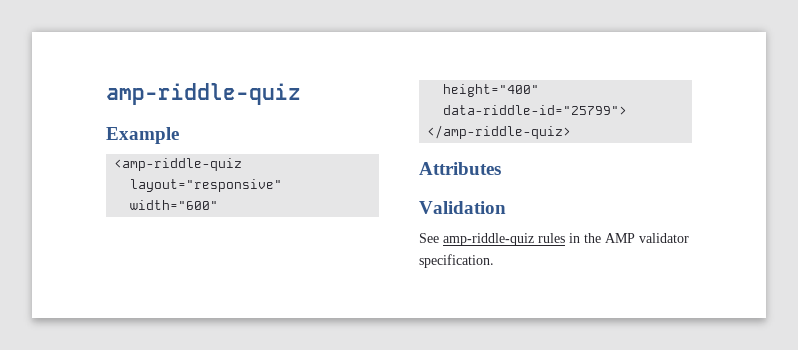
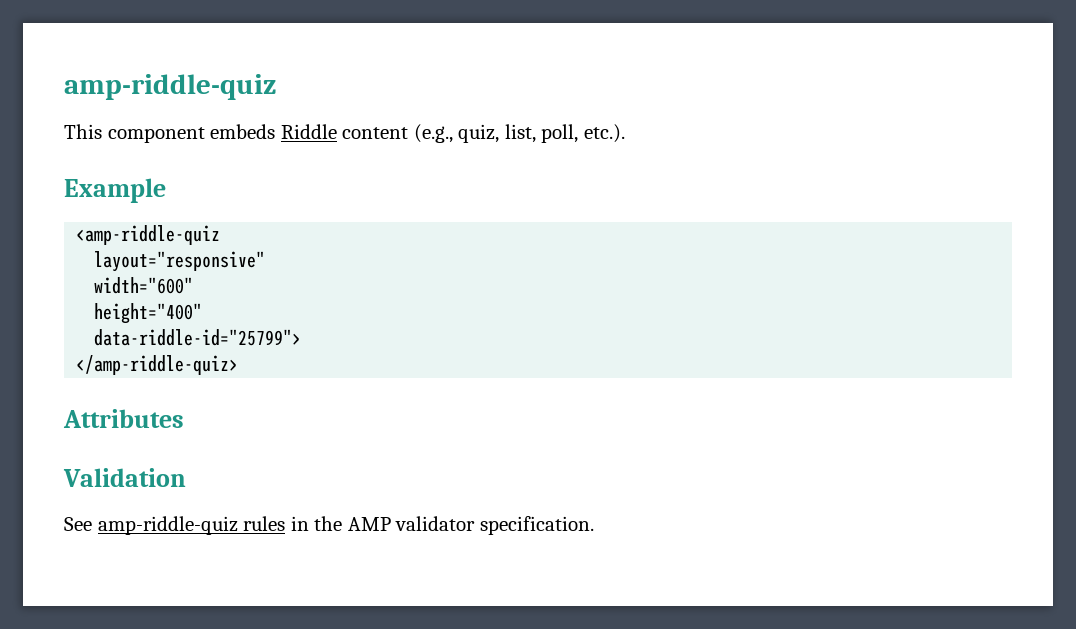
[106,83,301,105] amp-riddle-quiz -> [64,74,276,100] [64,124,625,143] amp-riddle-quiz // This component embeds Riddle content (e.g., quiz, list, poll, etc.).

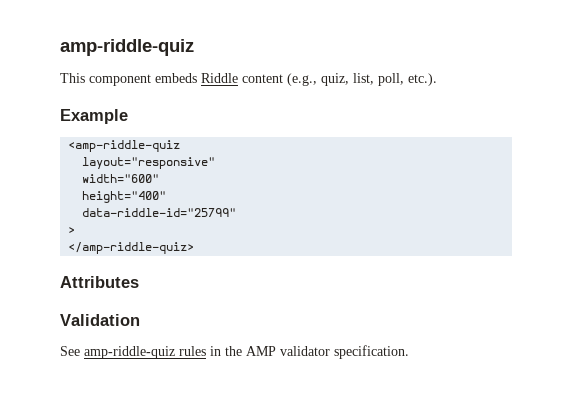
[94,329,302,346] data-riddle-id="25799"> -> [82,208,237,217] [68,227,76,234] data-riddle-id="25799" // >

